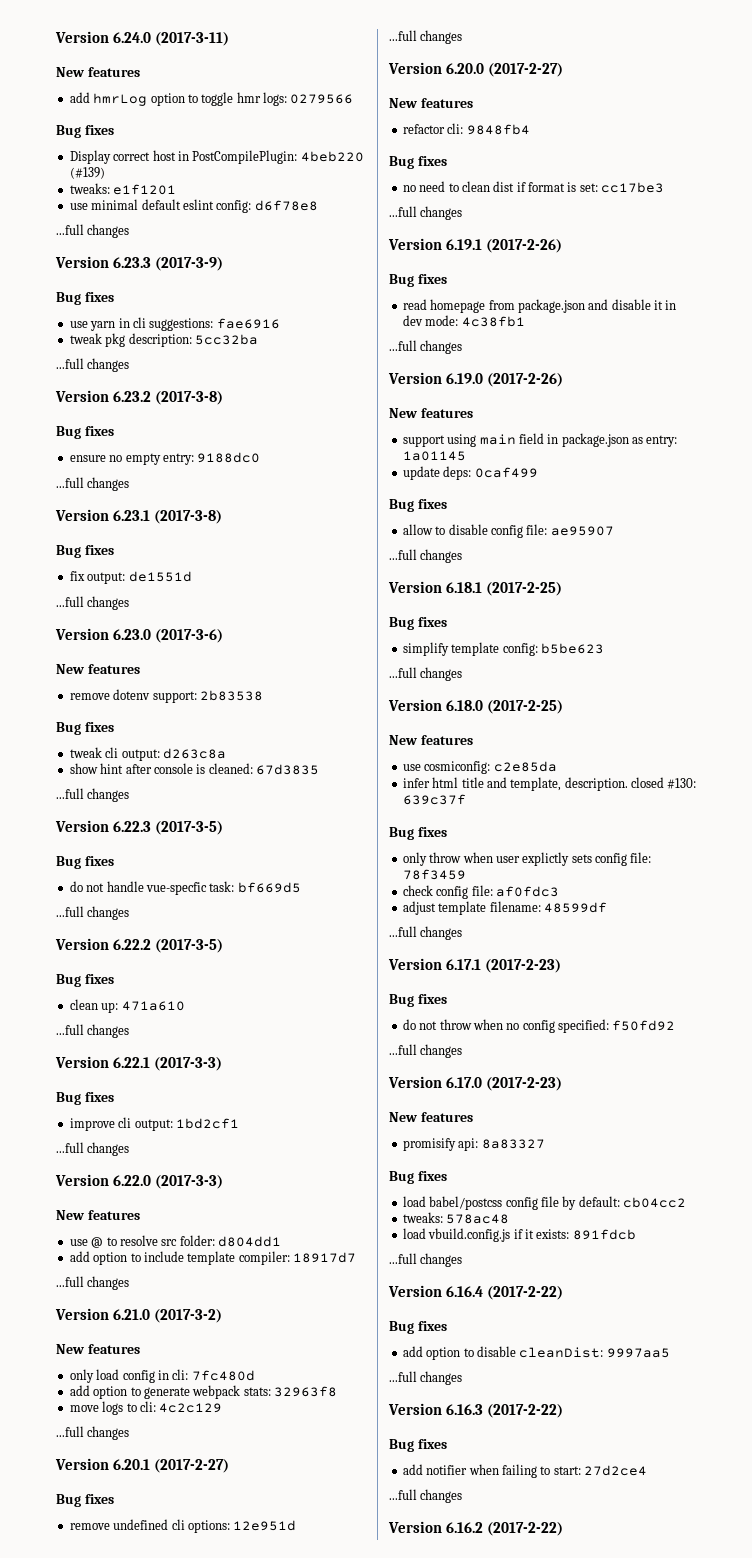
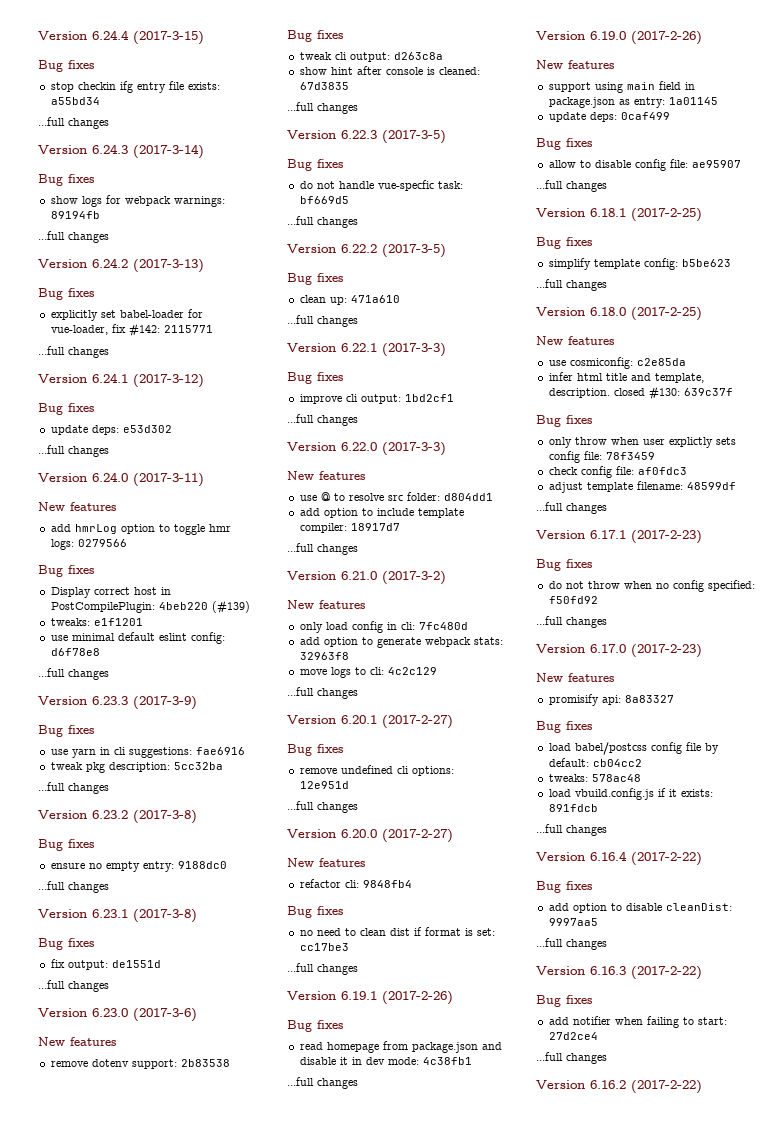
[55,31,109,43] Version -> [38,30,204,45] [38,60,94,72] [50,81,220,93] [50,97,100,105] [38,117,109,129] [38,144,204,159] [38,174,94,186] [50,195,225,207] [50,211,100,219] [38,231,109,243] [38,258,204,273] [38,288,94,300] [50,309,203,321] [50,323,213,337] [38,346,109,358] [38,373,204,388] [38,403,94,415] [50,425,172,435] [38,445,109,457] [38,473,87,482] Version 6.24.4 (2017-3-15) // Bug fixes // stop checkin ifg entry file exists: a55bd34 // ...full changes // Version 6.24.3 (2017-3-14) // Bug fixes // show logs for webpack warnings: 89194fb // ...full changes // Version 6.24.2 (2017-3-13) // Bug fixes // explicitly set babel-loader for vue-loader, fix #142: 2115771 // ...full changes // Version 6.24.1 (2017-3-12) // Bug fixes // update deps: e53d302 // ...full changes // Version

